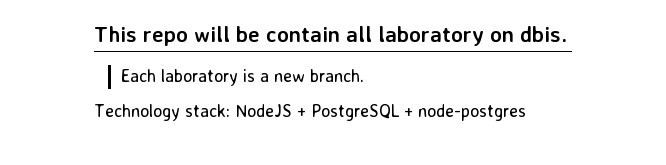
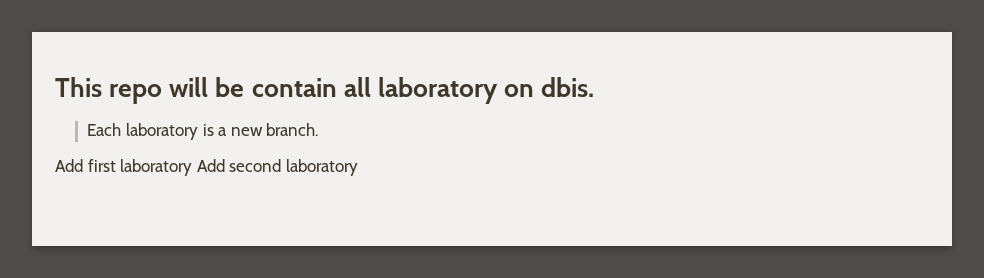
[94,104,526,121] Technology stack: NodeJS + PostgreSQL + node-postgres -> [55,159,358,176] Add first laboratory Add second laboratory

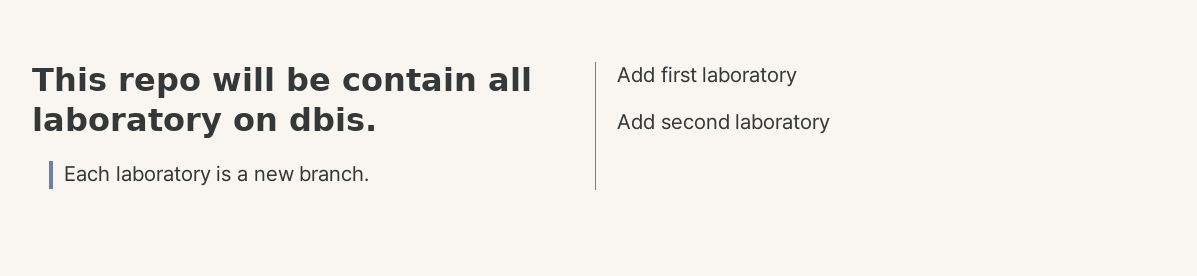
(193, 167) none -> (798, 77) //

